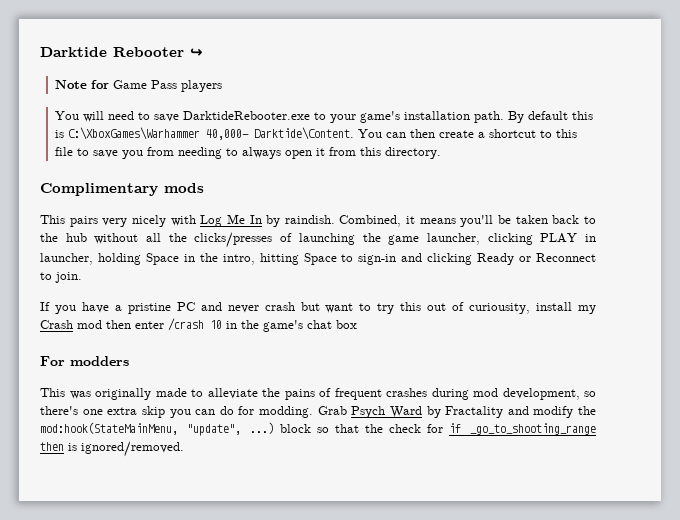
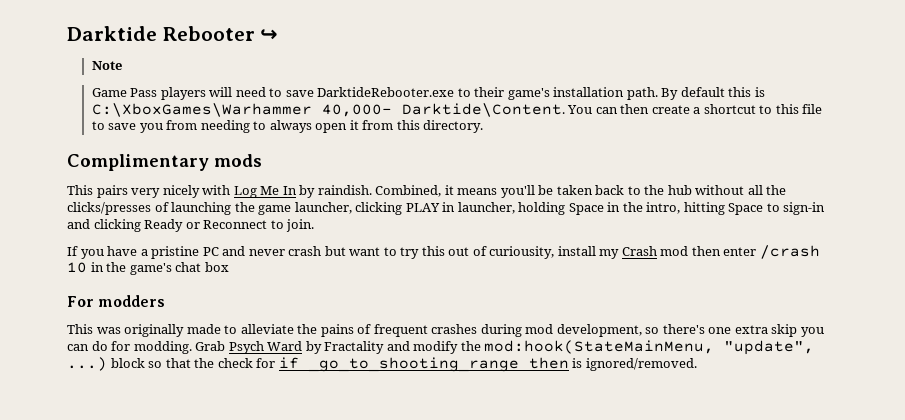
[91,80,110,89] for -> (122, 65) //
[55,111,80,120] // You -> (206, 93) none
[330,114,357,123] your -> [474,87,505,97] their

